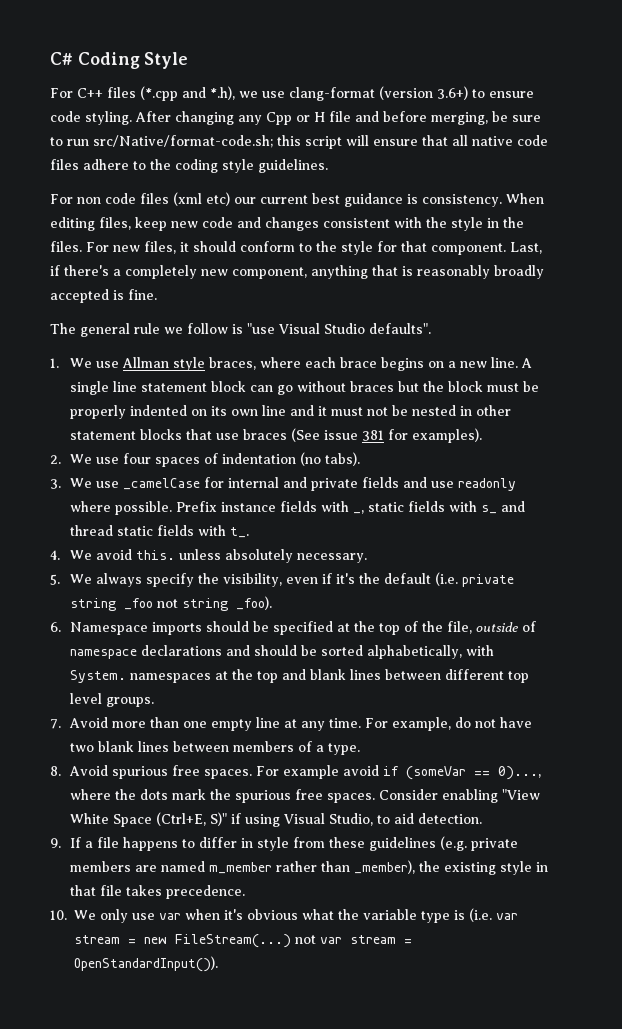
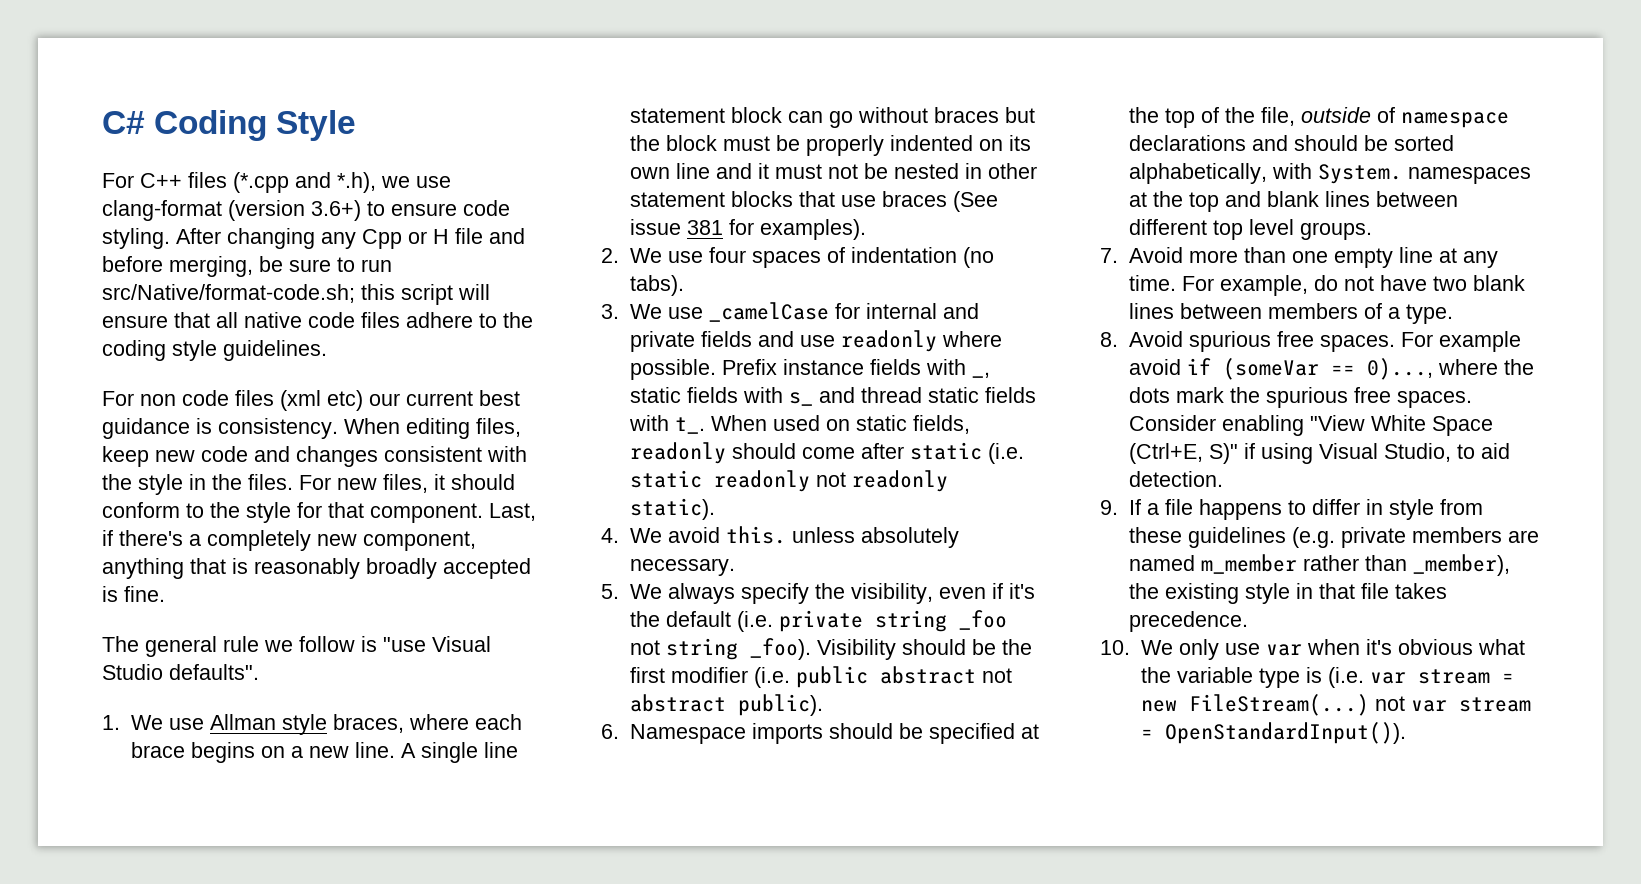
(250, 532) none -> [710,415,970,434] [629,442,1024,464] [629,470,948,492] [629,498,715,520] When used on static fields, readonly should come after static (i.e. static readonly not readonly static).
(273, 603) none -> [816,639,1032,660] [629,666,1012,688] [629,694,823,716] Visibility should be the first modifier (i.e. public abstract not abstract public).

